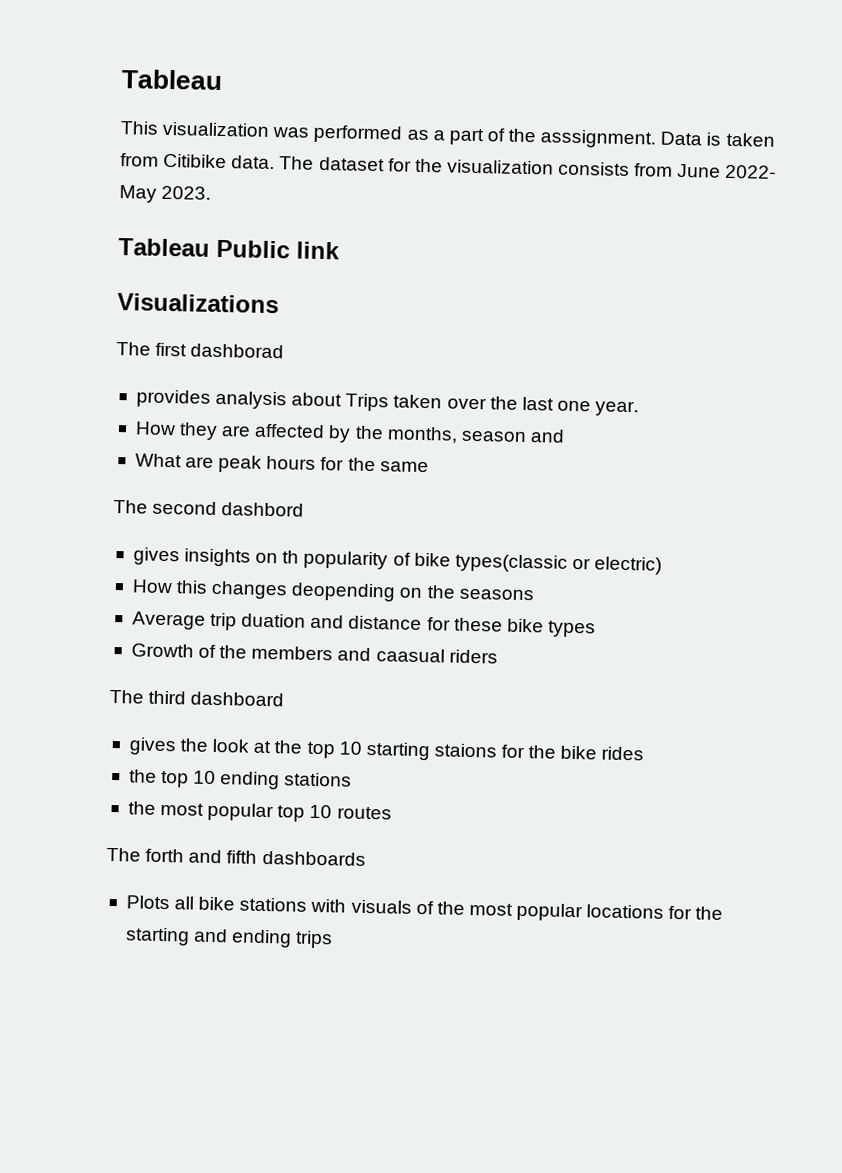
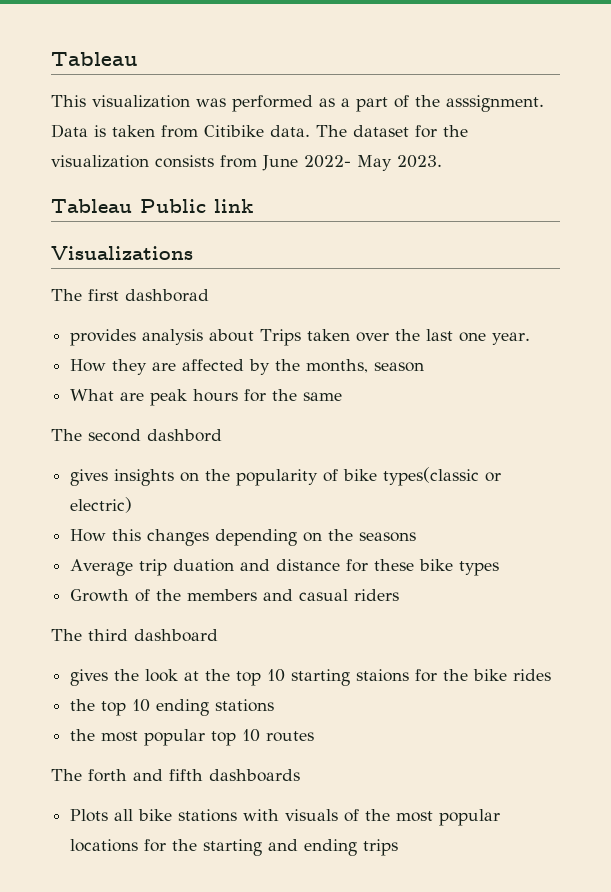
[529,429,565,443] and -> (425, 367) none
[282,550,300,564] th -> [205,469,231,481] the
[291,582,397,602] deopending -> [215,529,298,546] depending
[375,648,445,663] caasual -> [299,589,349,601] casual

